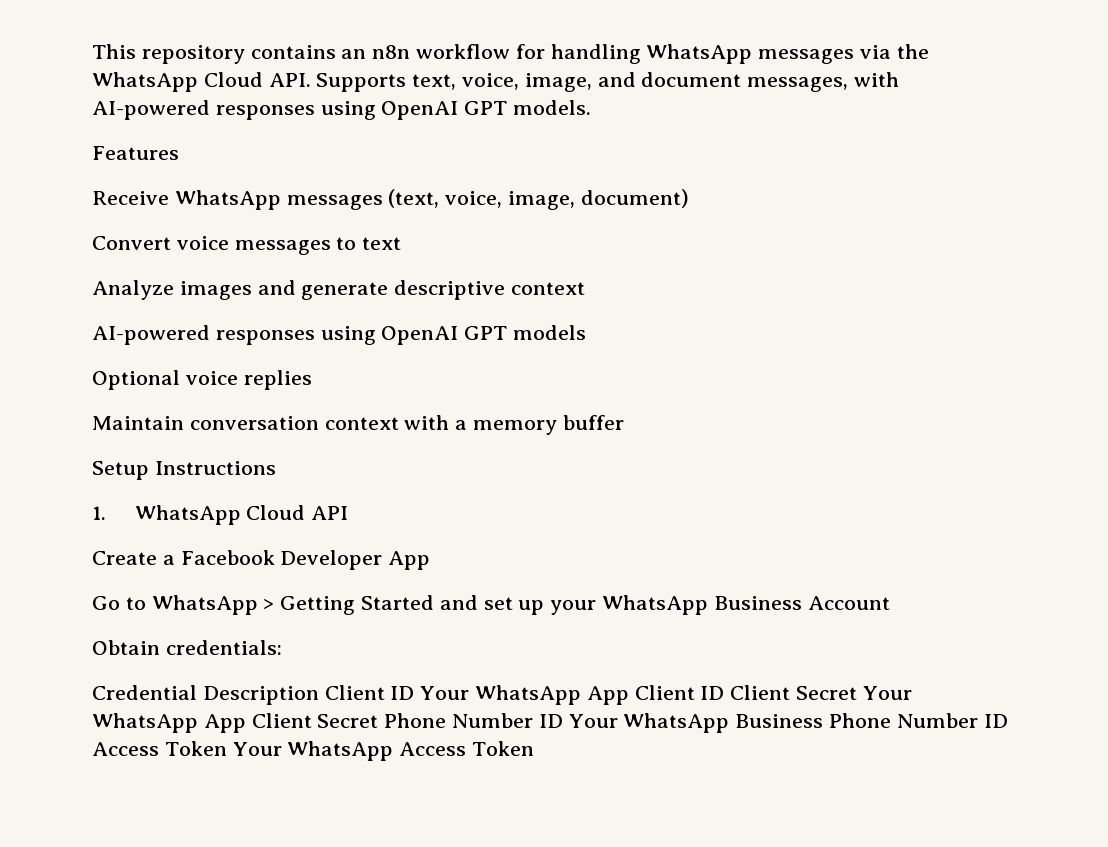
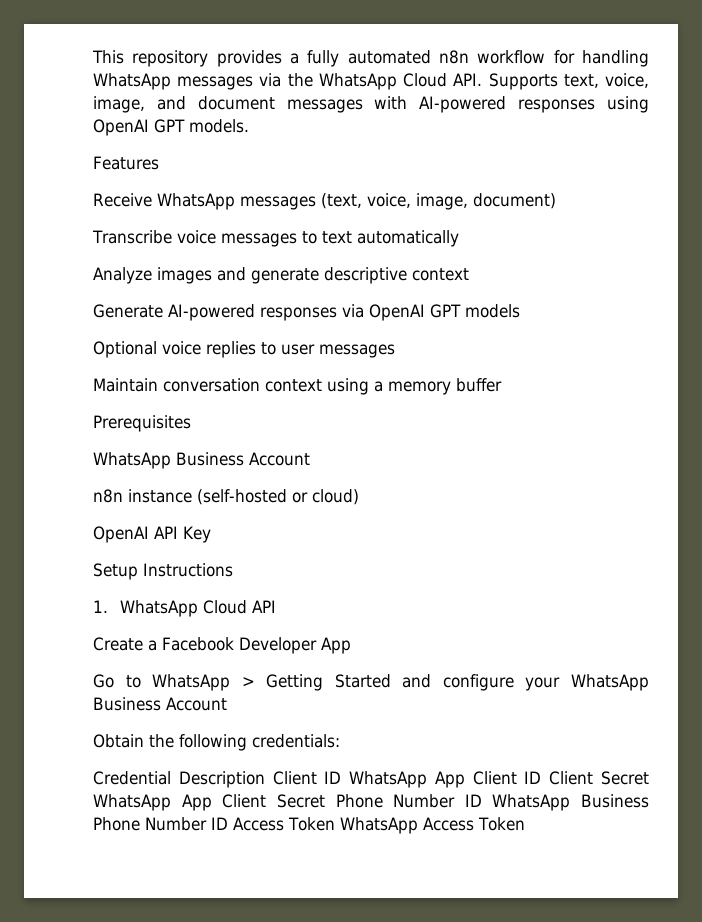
[250,45,367,59] contains an -> [216,50,431,67] provides a fully automated
[747,77,849,92] messages, -> [286,99,363,113] messages
[92,236,171,250] Convert -> [92,230,172,244] Transcribe
(402, 243) none -> [356,230,459,247] automatically
[92,325,376,345] AI-powered responses using -> [93,304,364,321] Generate AI-powered responses via
(312, 380) none -> [261,342,395,358] to user messages
[404,415,450,430] with -> [327,378,369,395] using
(624, 422) none -> [93,415,191,432] [93,452,310,469] [93,489,359,505] [93,526,211,543] // Prerequisites // WhatsApp Business Account // n8n instance (self-hosted or cloud) // OpenAI API Key
[483,597,545,615] set up -> [442,674,514,691] configure
(160, 647) none -> [149,734,247,751] the following
[420,686,470,700] Your -> (342, 777) none
[862,686,912,700] Your -> (649, 778) none
[568,714,618,728] Your -> (482, 800) none
[232,742,282,756] Your -> (335, 824) none

